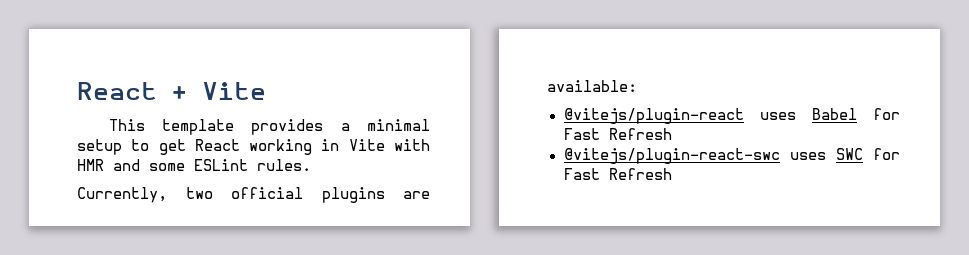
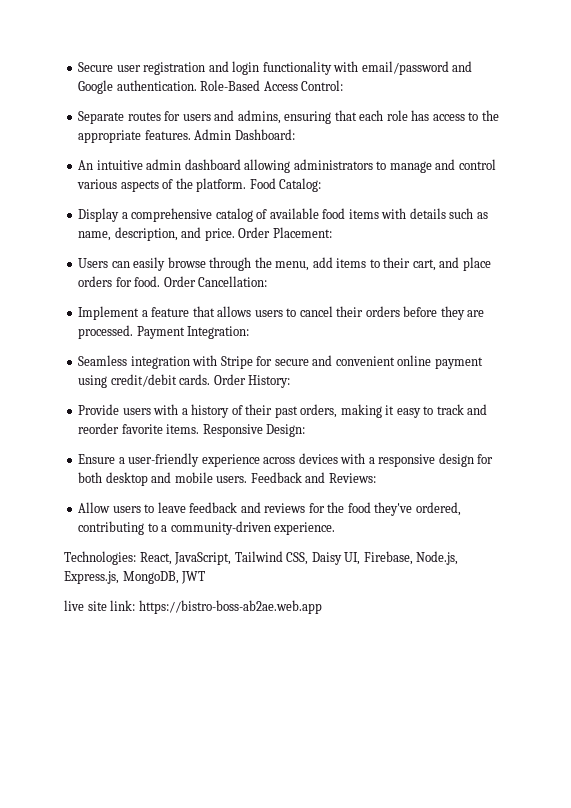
[77,82,266,100] [108,119,430,135] [77,139,430,155] [77,159,311,171] [77,187,430,203] [547,80,637,92] [563,108,900,124] [563,128,672,140] [563,148,900,164] [563,168,672,180] React + Vite // This template provides a minimal setup to get React working in Vite with HMR and some ESLint rules. // Currently, two official plugins are available: // @vitejs/plugin-react uses Babel for Fast Refresh // @vitejs/plugin-react-swc uses SWC for Fast Refresh -> [78,61,473,75] [78,80,344,94] [78,110,499,124] [78,129,295,143] [78,159,496,173] [77,178,322,192] [78,208,488,222] [78,227,332,241] [78,257,491,271] [78,276,268,287] [78,306,485,320] [78,325,250,339] [78,355,483,369] [78,374,291,388] [78,404,488,418] [78,423,306,437] [78,453,494,467] [78,472,376,486] [78,502,461,516] [78,521,336,535] [64,551,459,565] [64,571,206,584] [64,600,322,614] Secure user registration and login functionality with email/password and Google authentication. Role-Based Access Control: // Separate routes for users and admins, ensuring that each role has access to the appropriate features. Admin Dashboard: // An intuitive admin dashboard allowing administrators to manage and control various aspects of the platform. Food Catalog: // Display a comprehensive catalog of available food items with details such as name, description, and price. Order Placement: // Users can easily browse through the menu, add items to their cart, and place orders for food. Order Cancellation: // Implement a feature that allows users to cancel their orders before they are processed. Payment Integration: // Seamless integration with Stripe for secure and convenient online payment using credit/debit cards. Order History: // Provide users with a history of their past orders, making it easy to track and reorder favorite items. Responsive Design: // Ensure a user-friendly experience across devices with a responsive design for both desktop and mobile users. Feedback and Reviews: // Allow users to leave feedback and reviews for the food they've ordered, contributing to a community-driven experience. // Technologies: React, JavaScript, Tailwind CSS, Daisy UI, Firebase, Node.js, Express.js, MongoDB, JWT // live site link: https://bistro-boss-ab2ae.web.app

